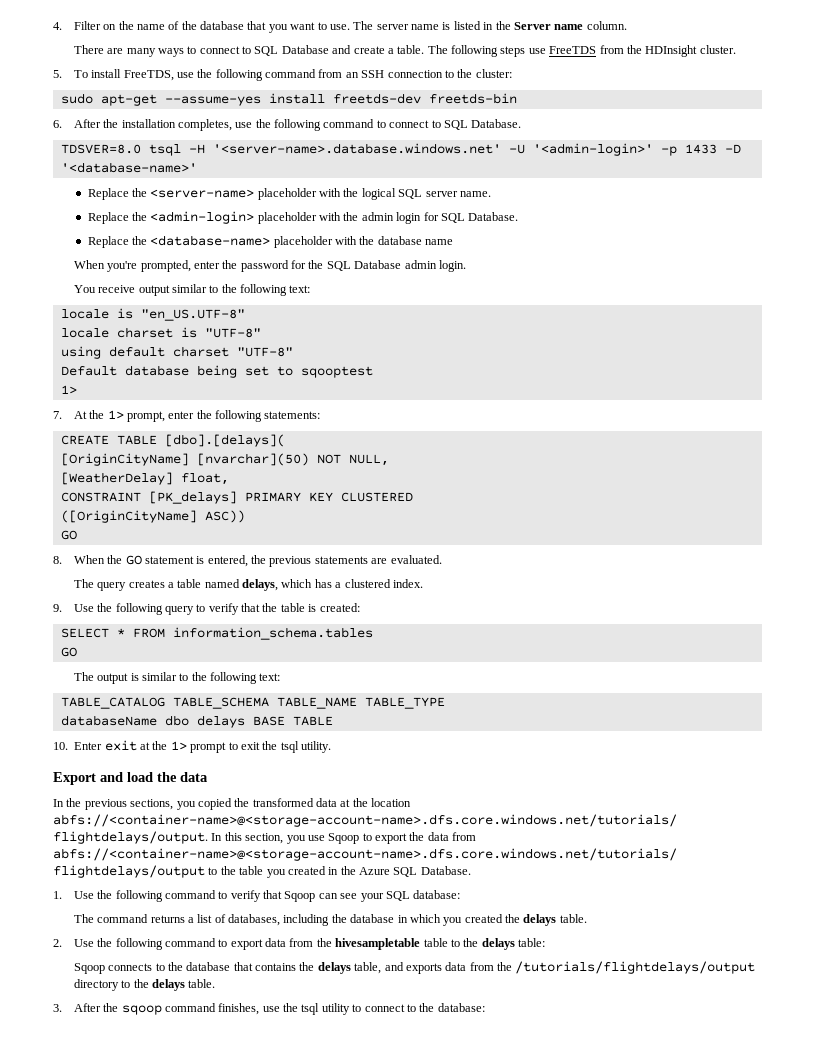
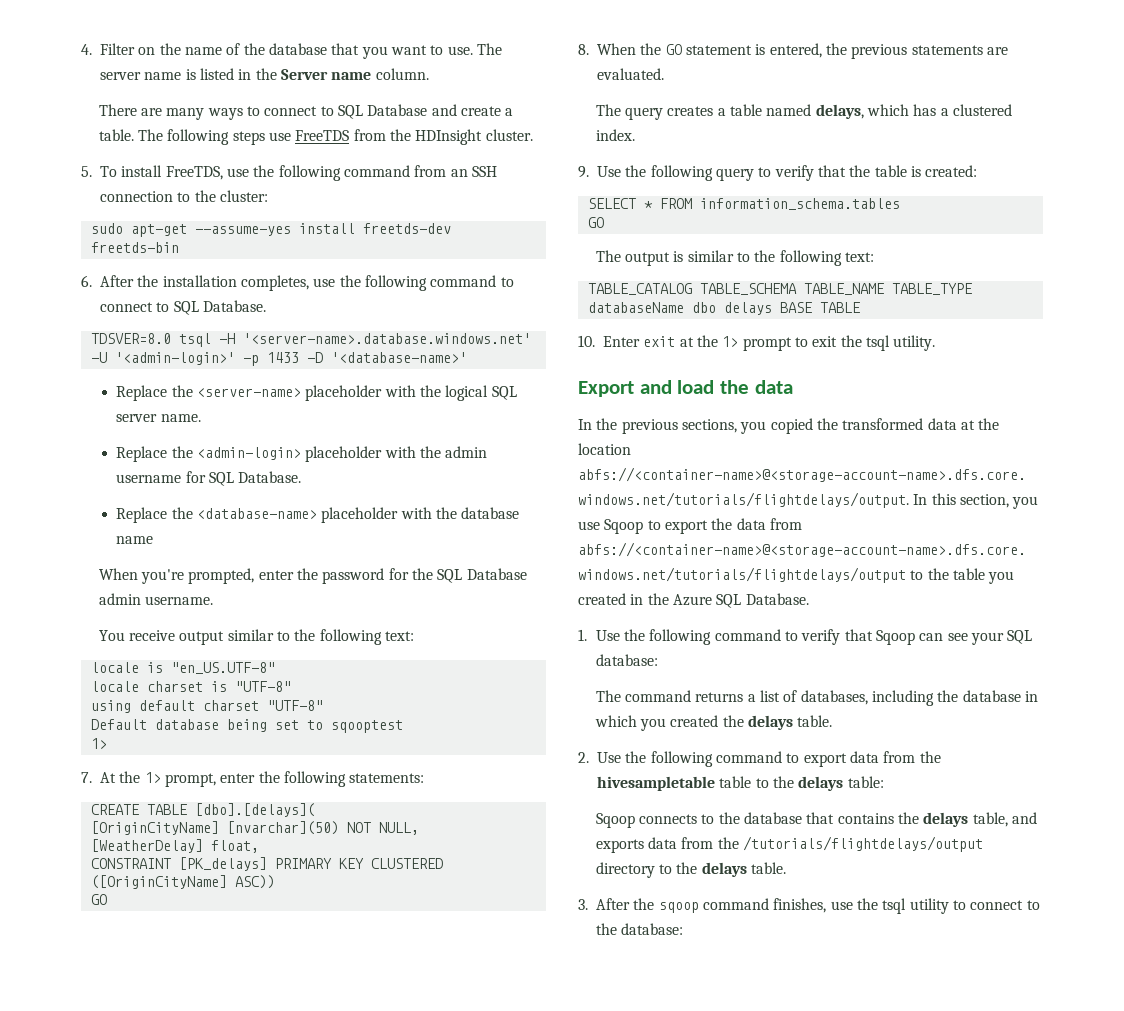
[396,212,422,224] login -> [116,474,182,483] username
[438,260,466,272] login. -> [145,596,214,605] username.

